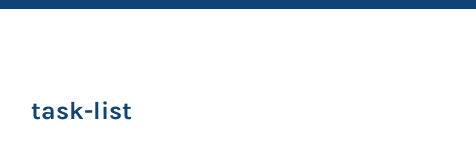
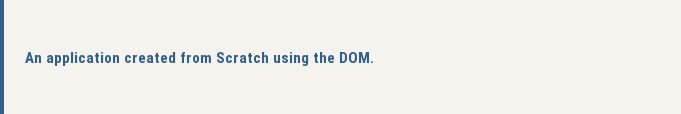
[31,101,132,120] task-list -> [25,52,375,66] An application created from Scratch using the DOM.

